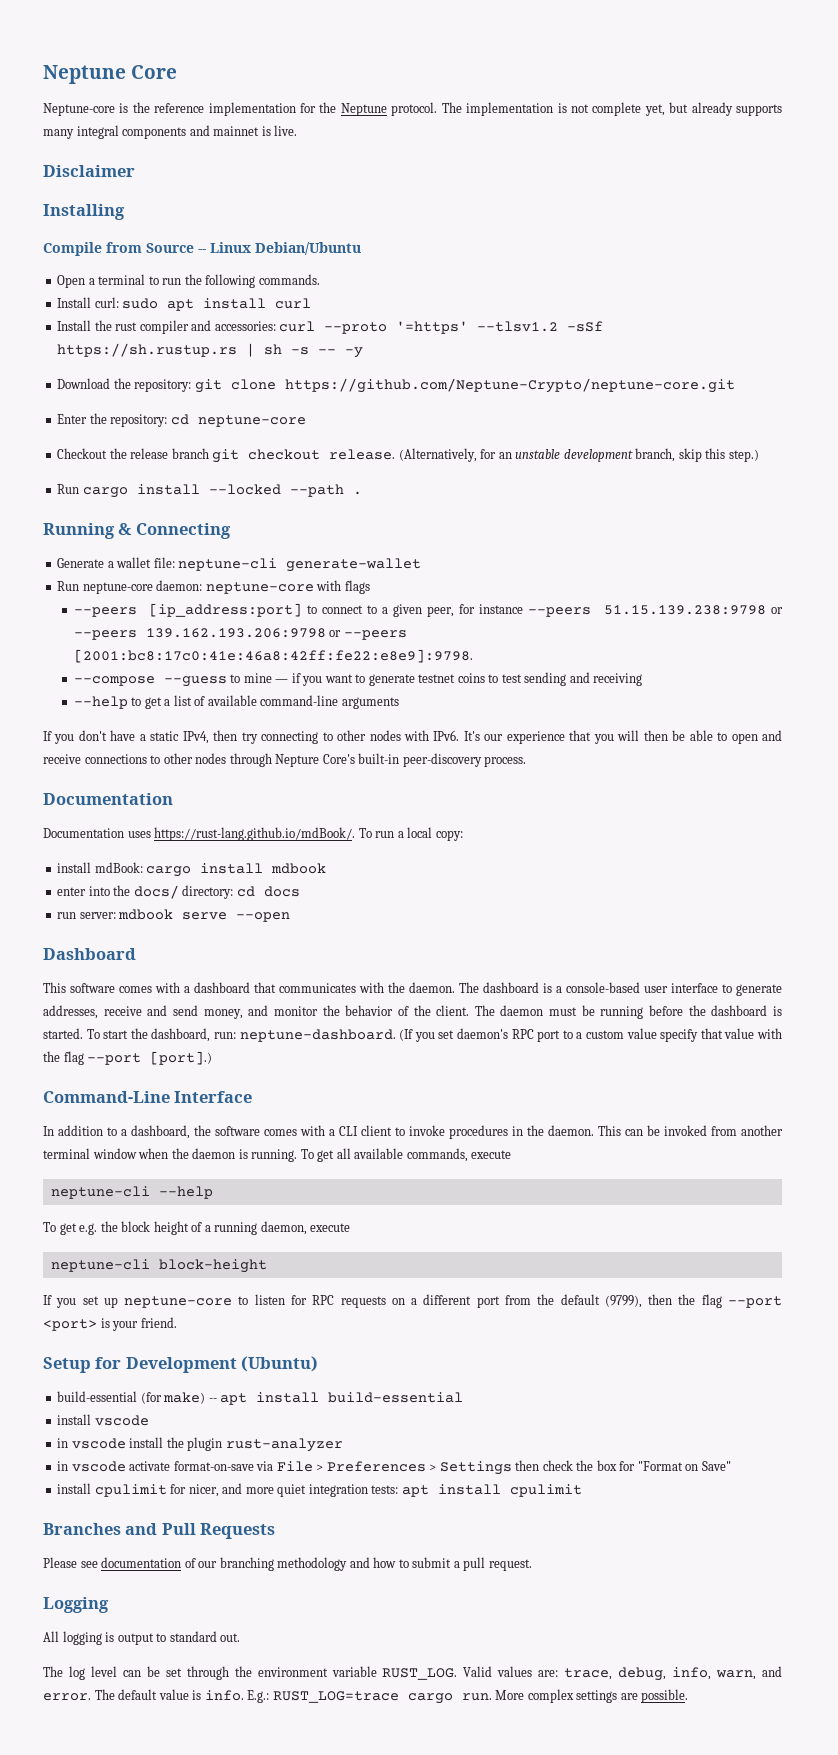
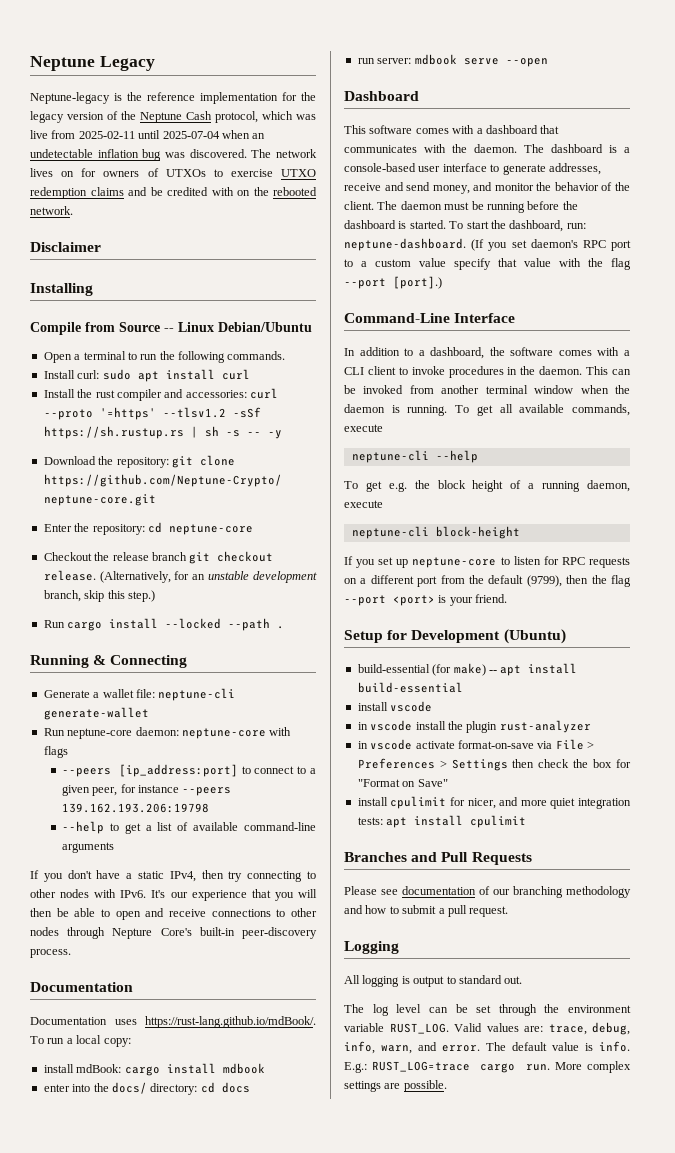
[43,65,178,84] [43,103,115,116] Neptune Core // Neptune-core -> [30,56,155,71] [30,92,110,104] Neptune Legacy // Neptune-legacy
[340,102,782,116] [43,125,298,139] Neptune protocol. The implementation is not complete yet, but already supports many integral components and mainnet is live. -> [30,111,316,123] [30,130,266,139] [30,149,317,161] [30,168,316,177] [30,187,317,199] [30,206,73,215] legacy version of the Neptune Cash protocol, which was live from 2025-02-11 until 2025-07-04 when an undetectable inflation bug was discovered. The network lives on for owners of UTXOs to exercise UTXO redemption claims and be credited with on the rebooted network.
[604,605,783,615] [73,628,407,640] [73,649,473,663] [73,672,643,687] 51.15.139.238:9798 or --peers 139.162.193.206:9798 or --peers [2001:bc8:17c0:41e:46a8:42ff:fe22:e8e9]:9798. // --compose --guess to mine — if you want to generate testnet coins to test sending and receiving -> [61,803,209,813] 139.162.193.206:19798

